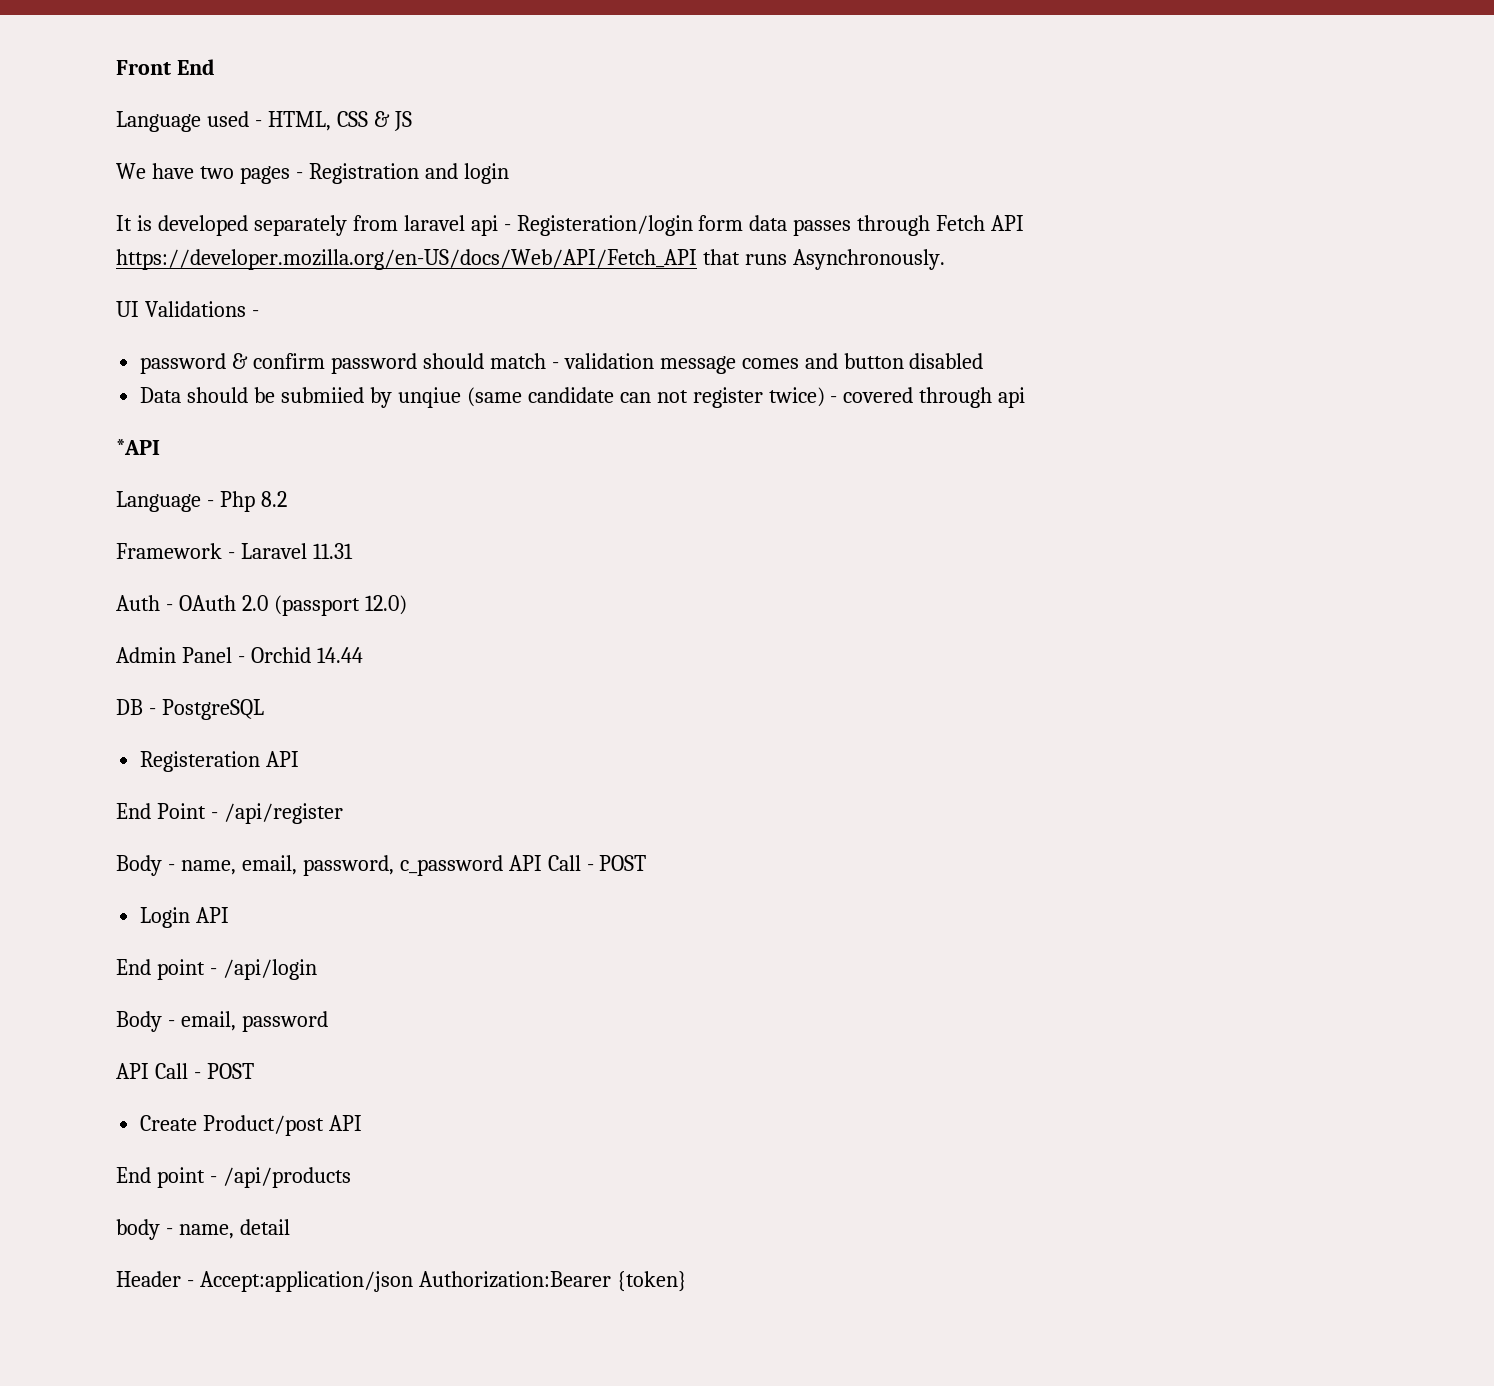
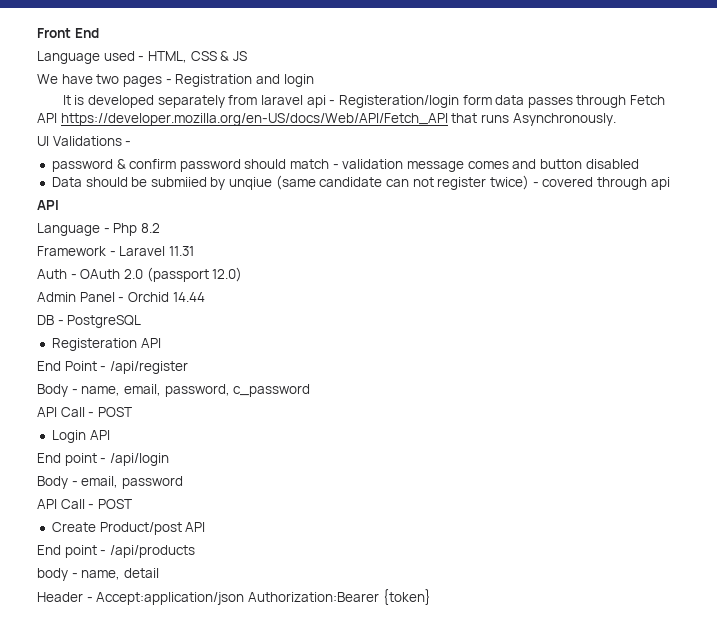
[116,439,160,455] *API -> [37,200,59,210] API
(503, 865) none -> (311, 390) //

